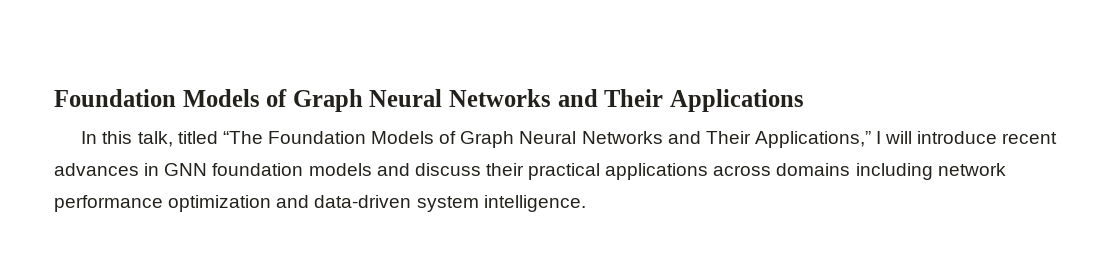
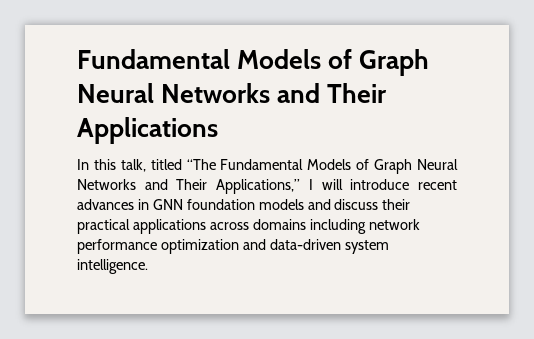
[54,89,176,107] Foundation -> [77,49,230,69] Fundamental
[267,131,366,144] Foundation -> [220,159,304,170] Fundamental

